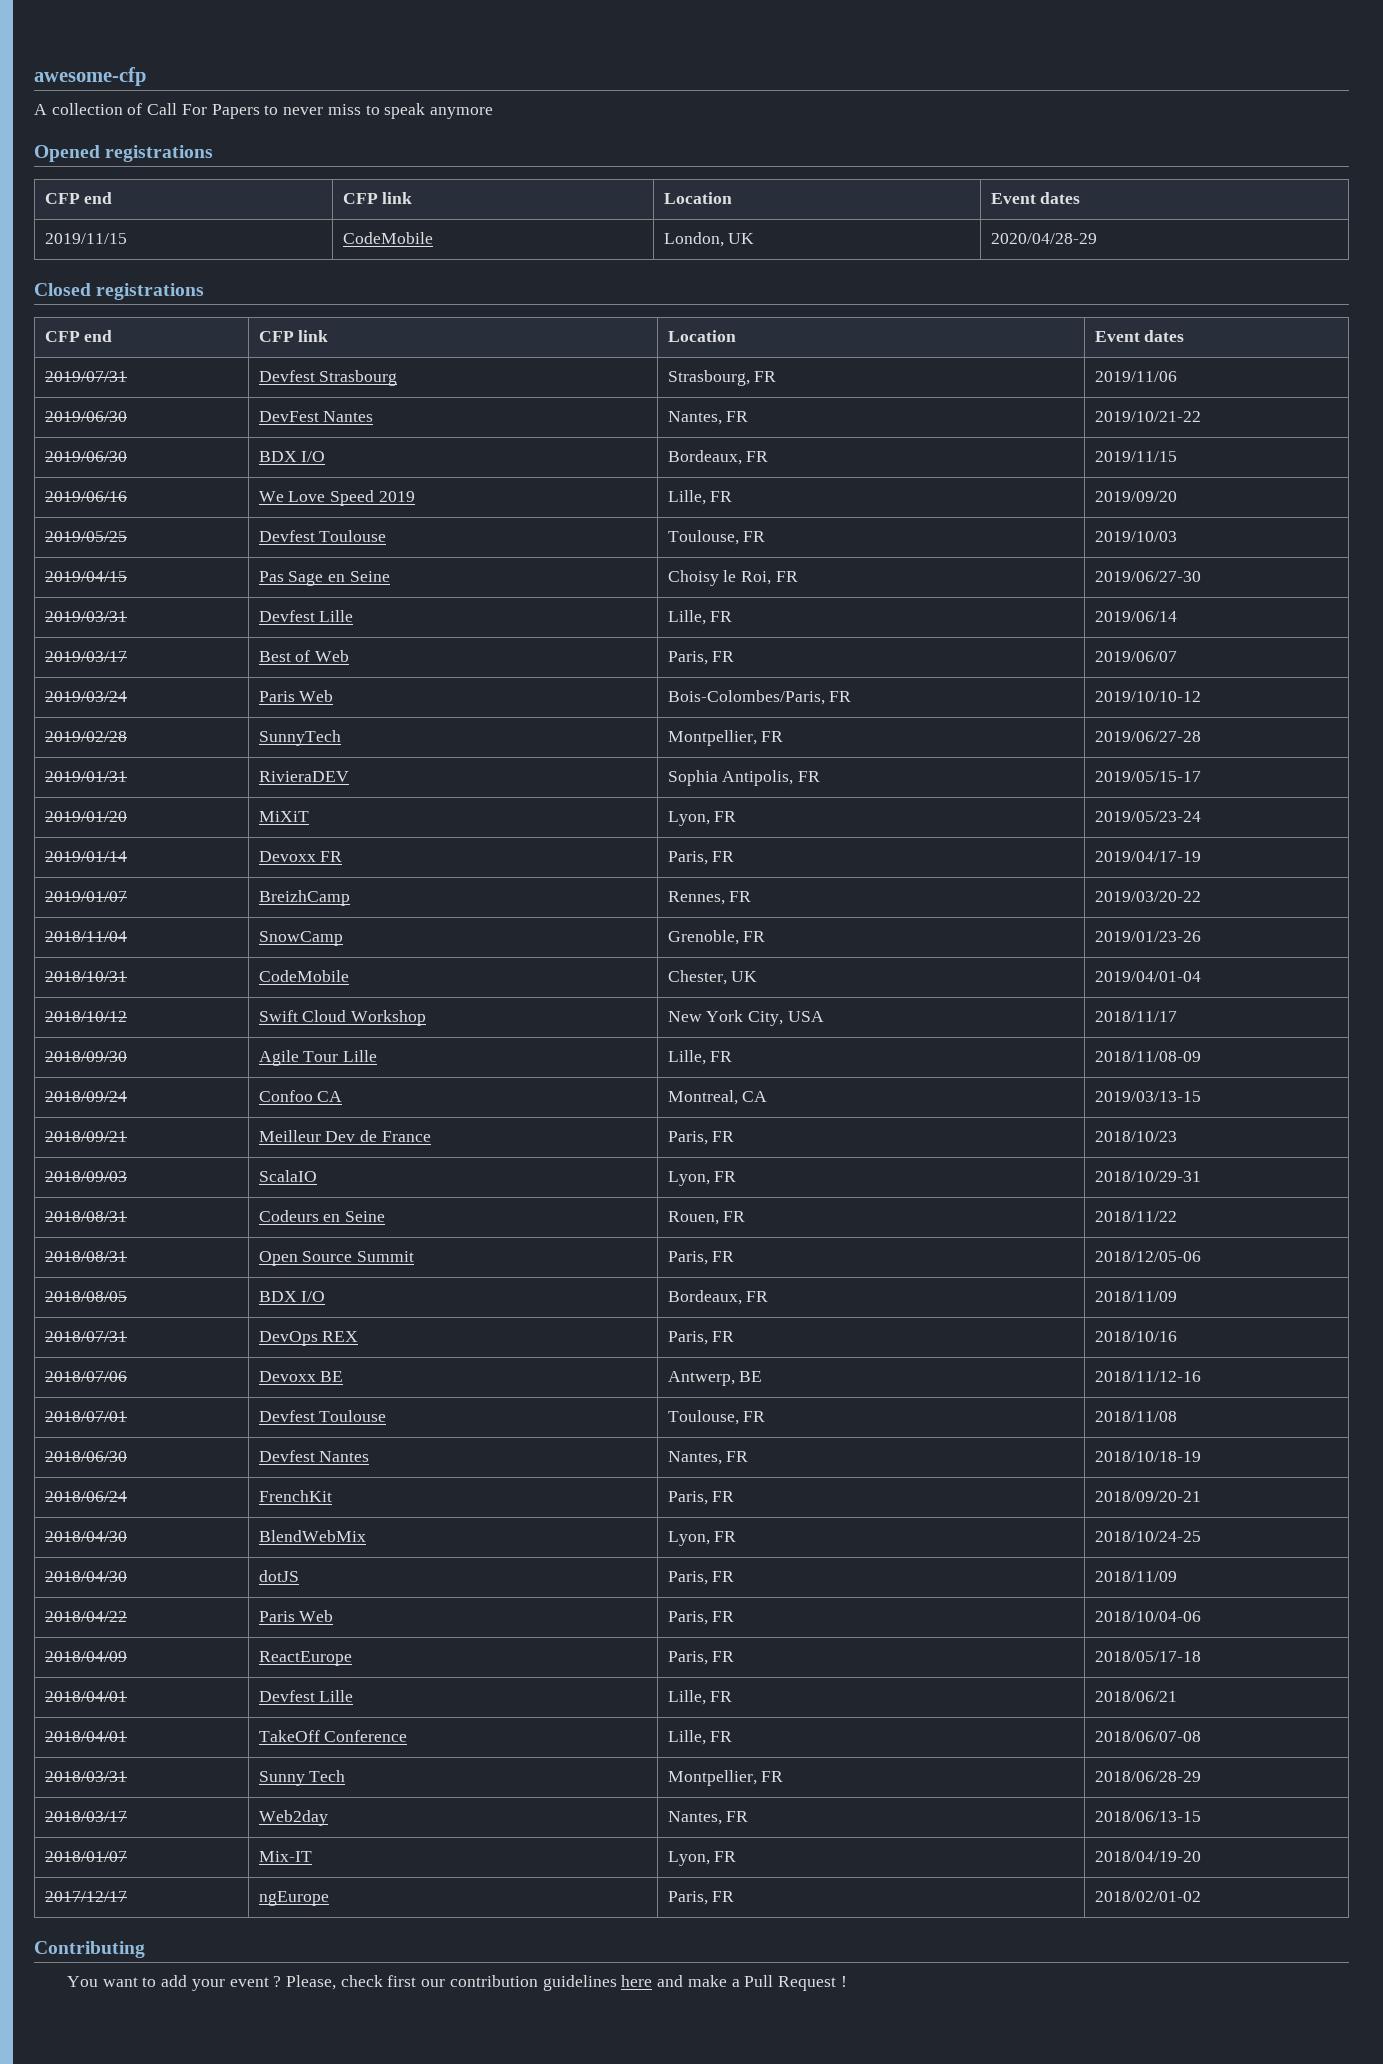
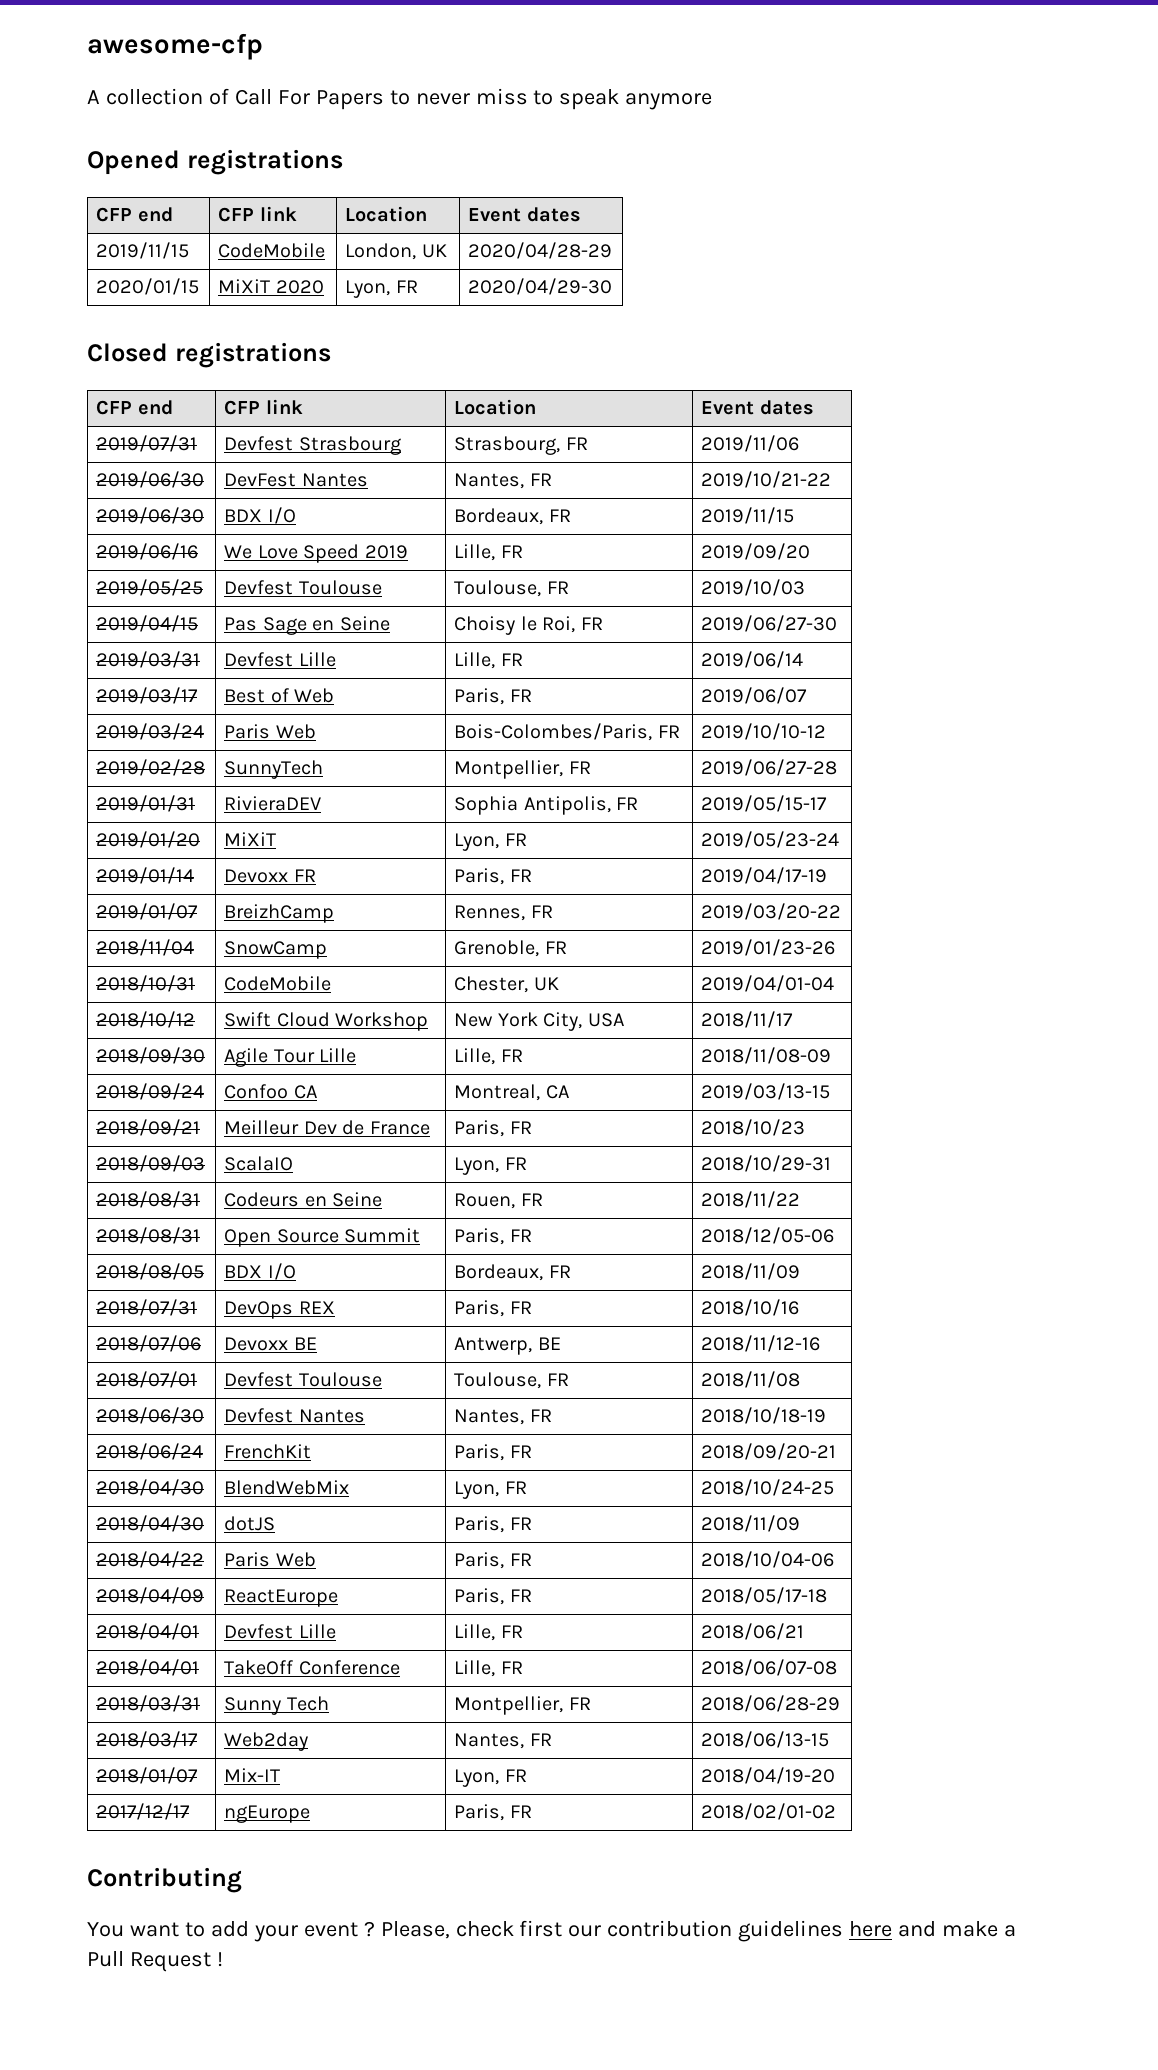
(1097, 238) none -> [96,278,200,295] [218,279,324,294] [345,280,418,298] [468,278,613,295] // 2020/01/15 | MiXiT 2020 | Lyon, FR | 2020/04/29-30

